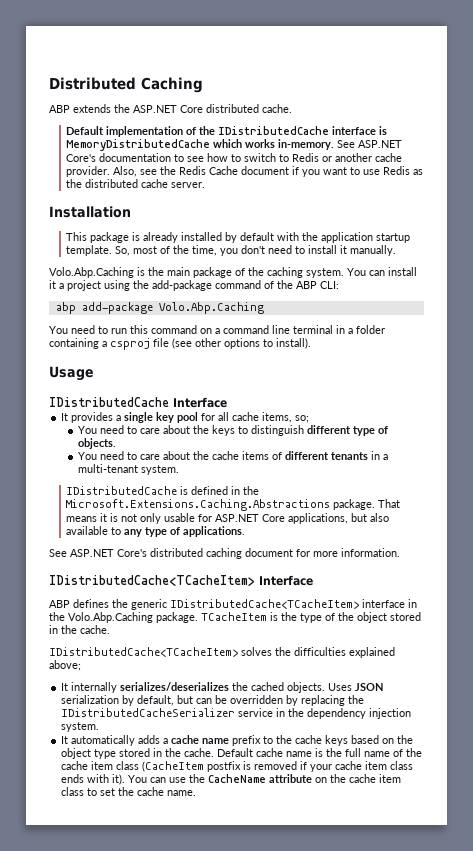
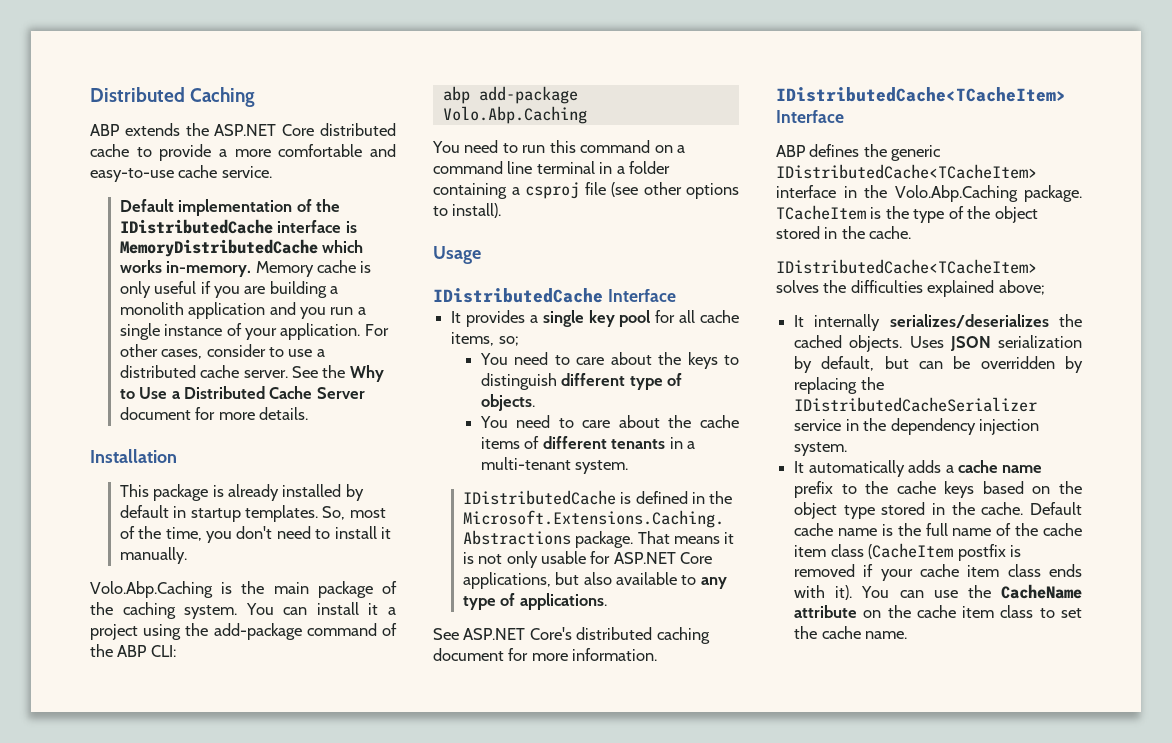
[262,104,292,113] cache. -> [90,144,396,161] [90,165,272,182] cache to provide a more comfortable and easy-to-use cache service.
[337,140,403,148] [66,153,403,162] [66,166,424,177] [66,179,206,188] See ASP.NET Core's documentation to see how to switch to Redis or another cache provider. Also, see the Redis Cache document if you want to use Redis as the distributed cache server. -> [255,260,372,277] [119,281,339,298] [119,302,366,319] [119,323,389,340] [119,344,325,359] [119,365,384,382] [119,386,365,399] [119,407,309,420] Memory cache is only useful if you are building a monolith application and you run a single instance of your application. For other cases, consider to use a distributed cache server. See the Why to Use a Distributed Cache Server document for more details.
[277,232,411,243] [66,245,113,256] with the application startup template. -> [173,505,319,522] in startup templates.

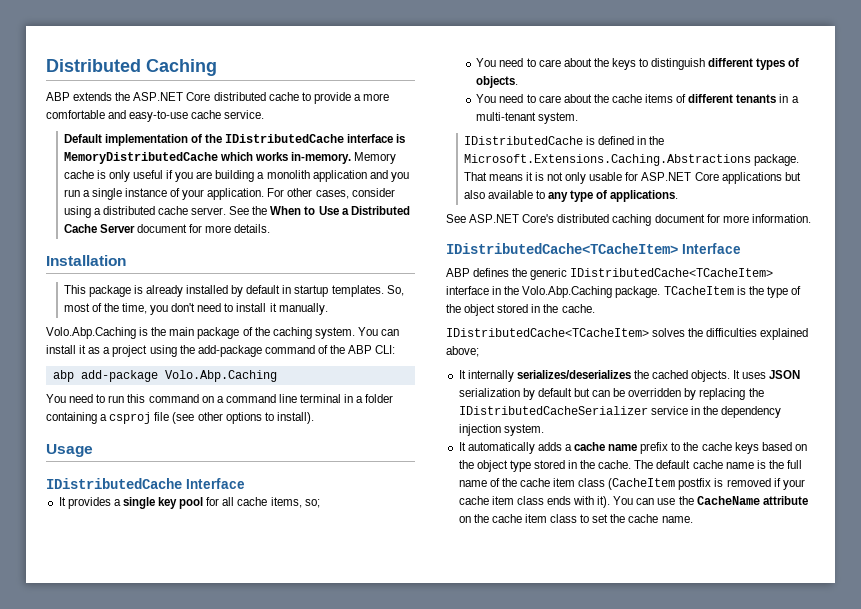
[269,347,313,357] to use -> [63,206,91,218] using
[349,365,384,382] Why -> [270,206,302,215] When
(379, 609) none -> [88,347,101,354] as
[629,376,663,390] type -> [756,58,786,70] types
[462,572,551,589] applications, -> [721,172,782,184] applications
[909,336,944,348] Uses -> [733,370,767,379] It uses
[821,356,875,371] default, -> [537,388,572,397] default
[1030,502,1082,515] Default -> [634,460,691,469] The default

